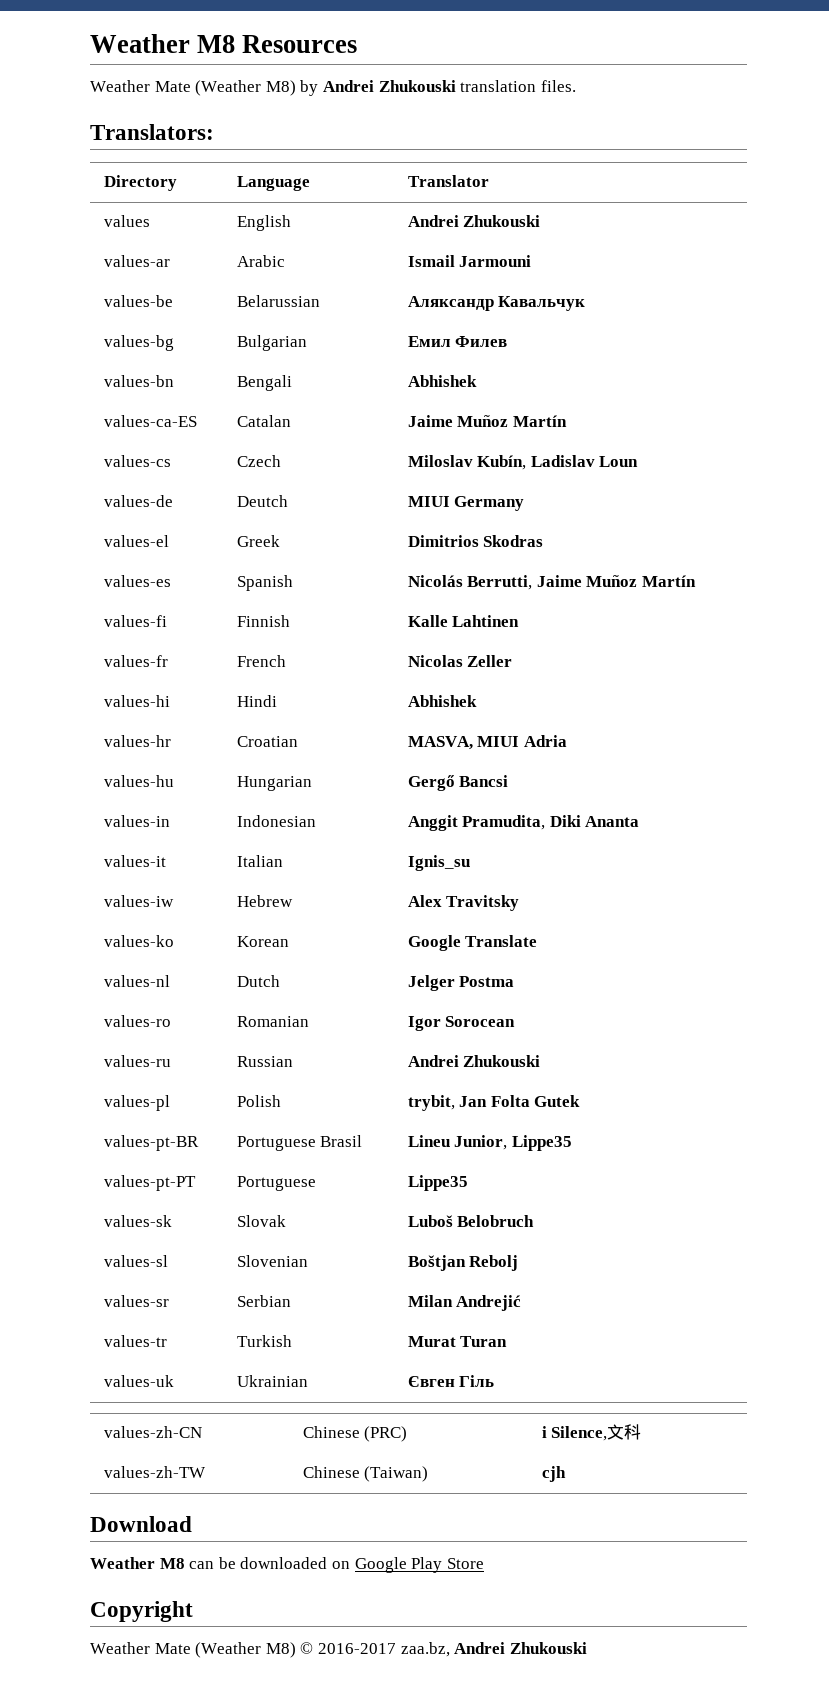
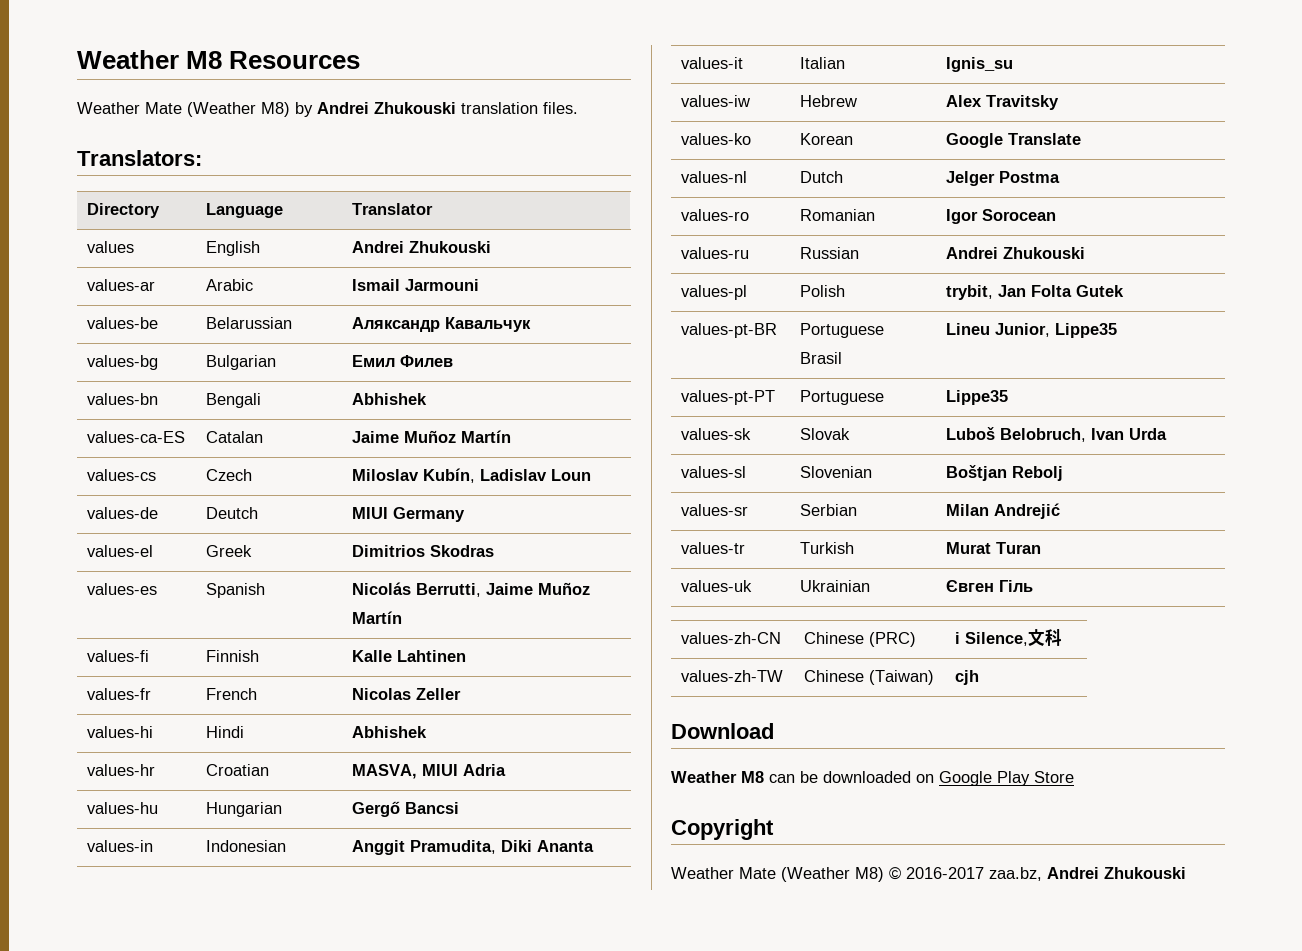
[457,1215,535,1227] Belobruch -> [1000,428,1168,442] Belobruch, Ivan Urda

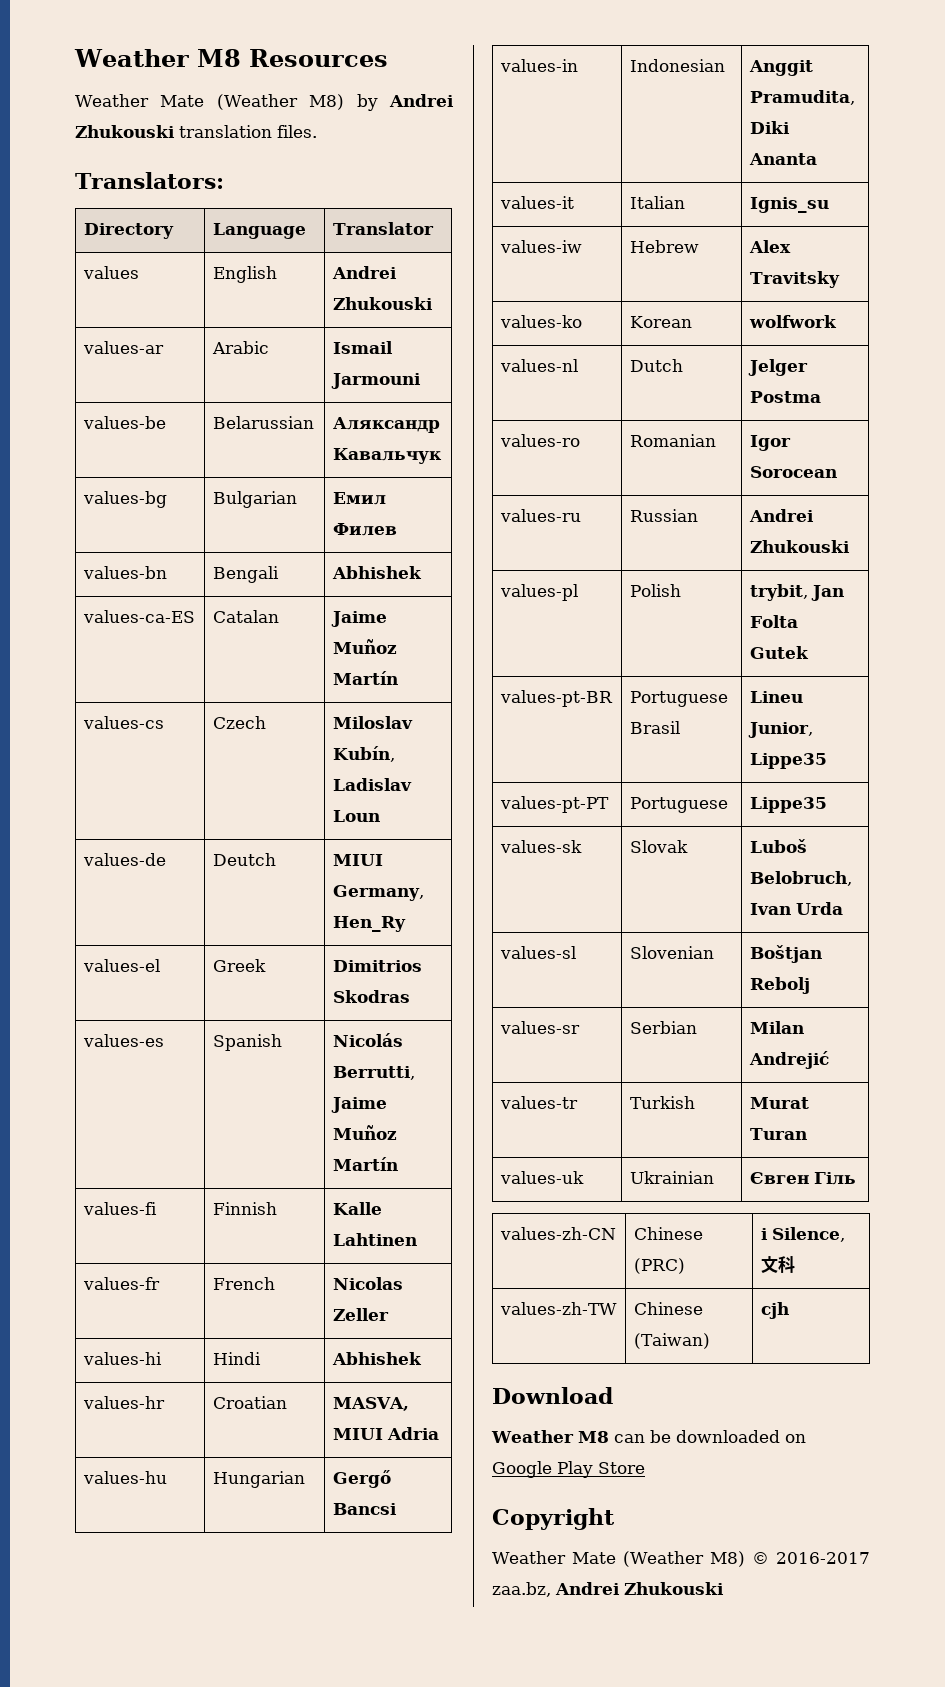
[393,507,466,522] Germany -> [332,885,424,901] [332,916,406,932] Germany, Hen_Ry
[946,133,1082,148] Google Translate -> [748,315,837,328] wolfwork

